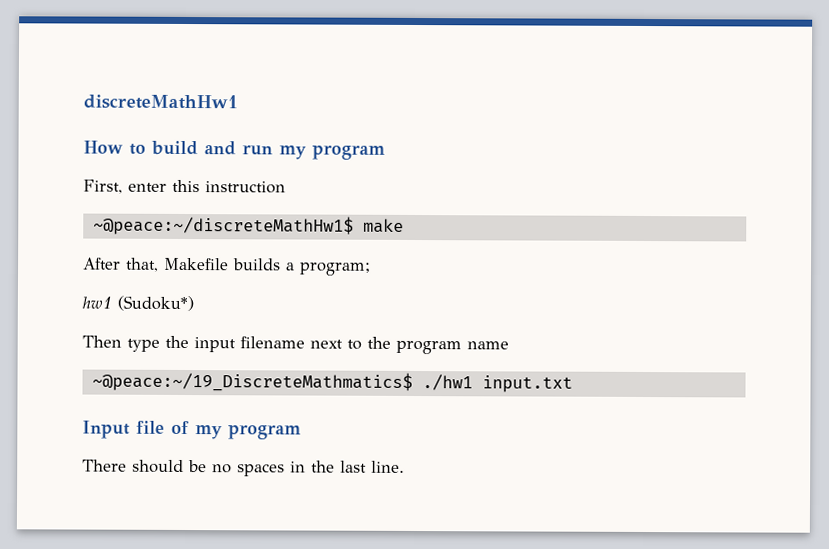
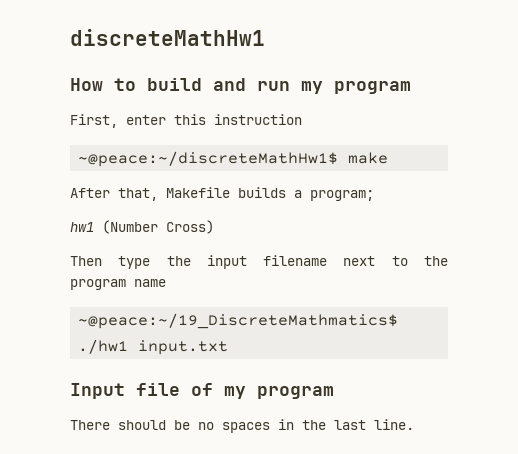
[117,295,194,312] (Sudoku*) -> [102,220,214,234] (Number Cross)

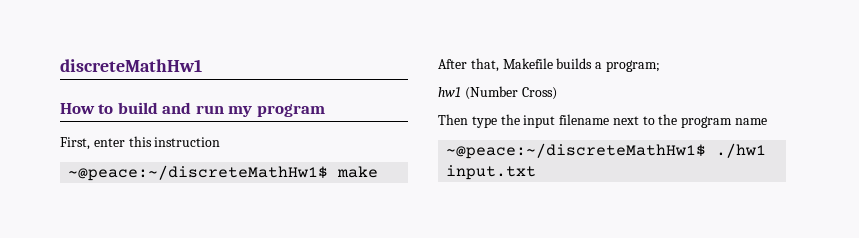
[78,313,399,329] ~@peace:~/19_DiscreteMathmatics$ -> [446,143,707,159] ~@peace:~/discreteMathHw1$
[70,383,334,399] [70,419,414,433] // Input file of my program // There should be no spaces in the last line. -> (537, 172) none

